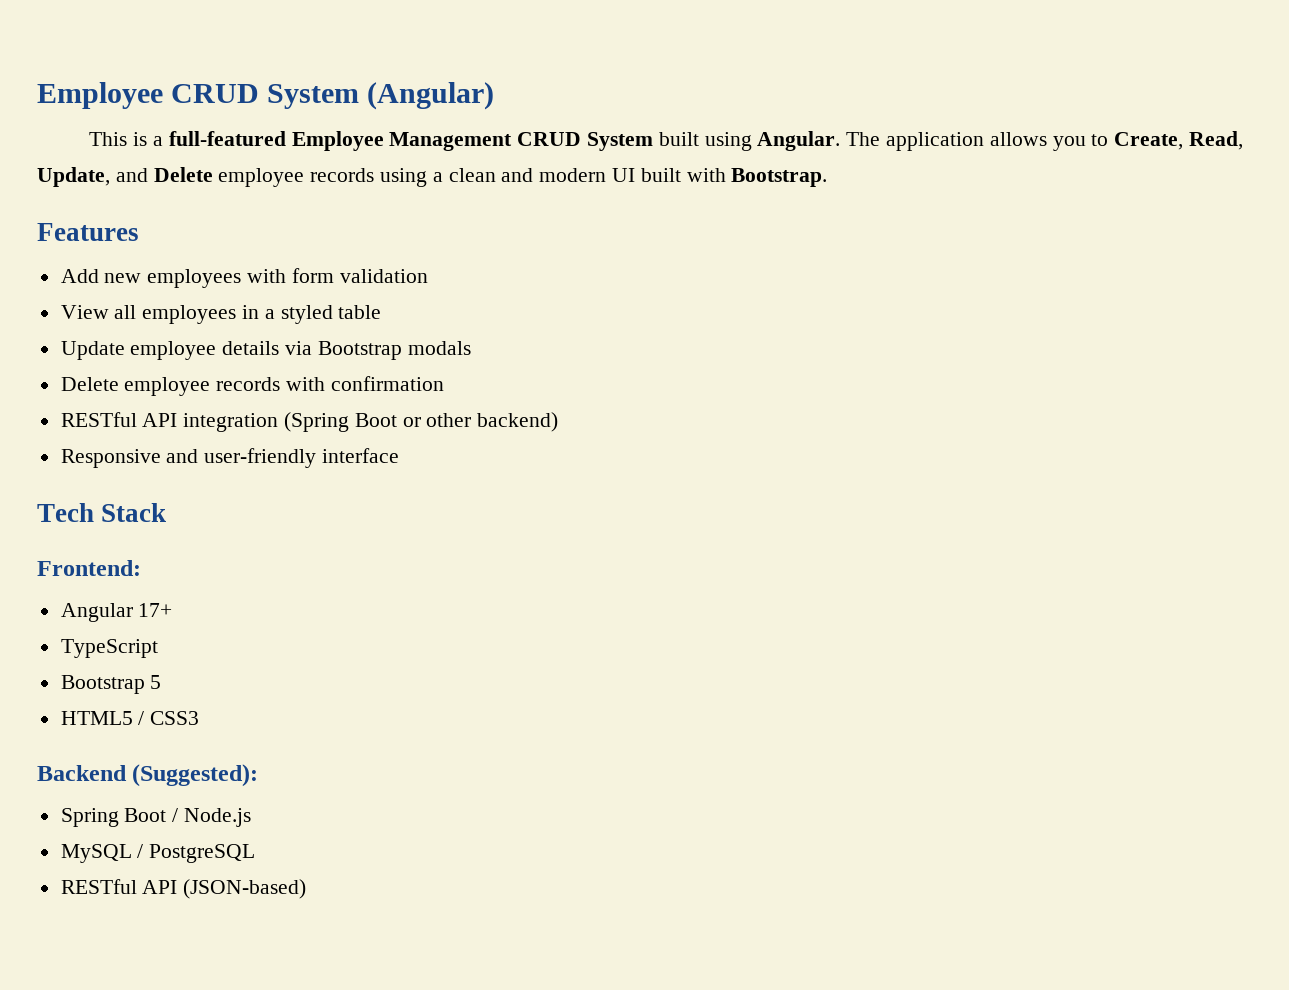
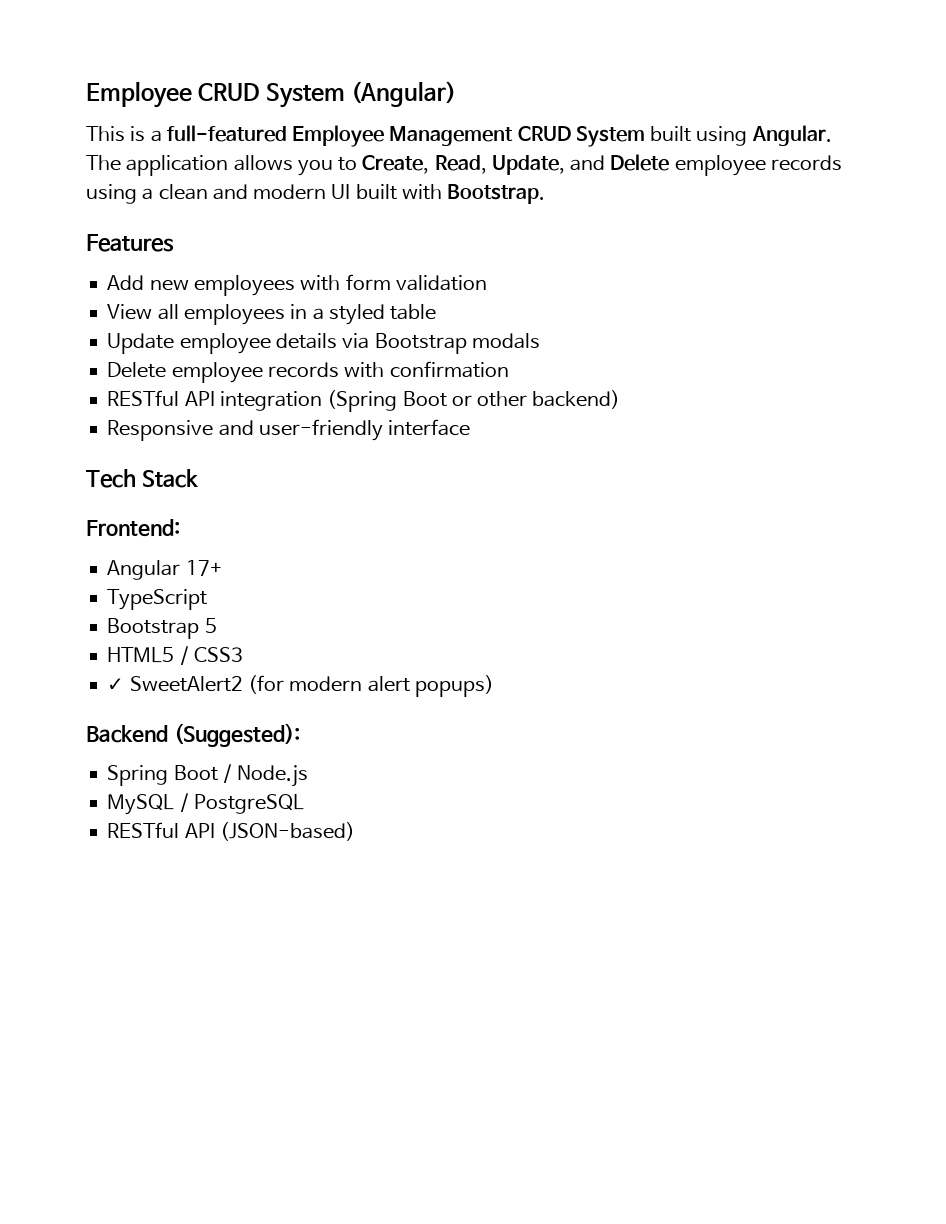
(200, 718) none -> [107,675,494,697] // ✓ SweetAlert2 (for modern alert popups)

